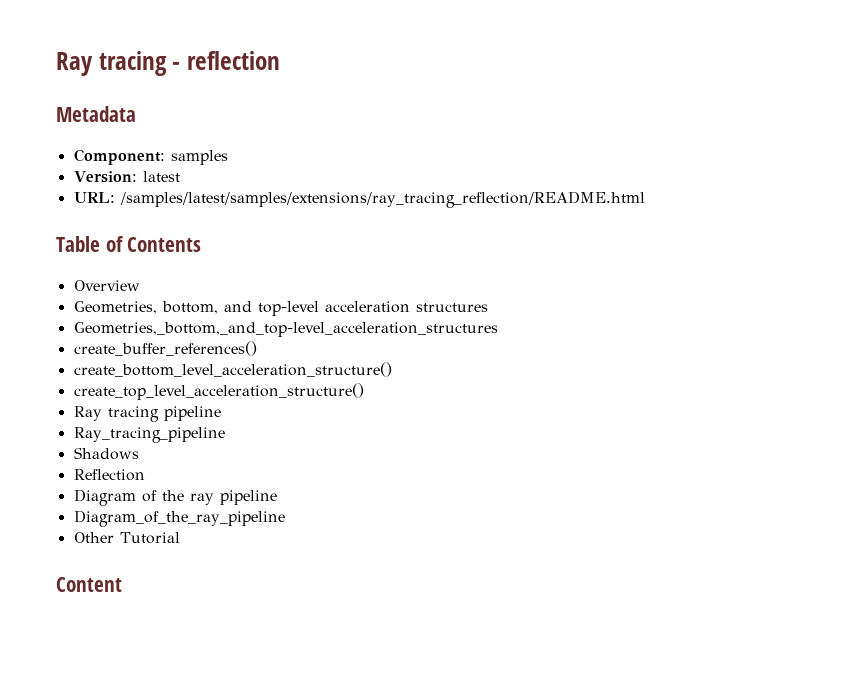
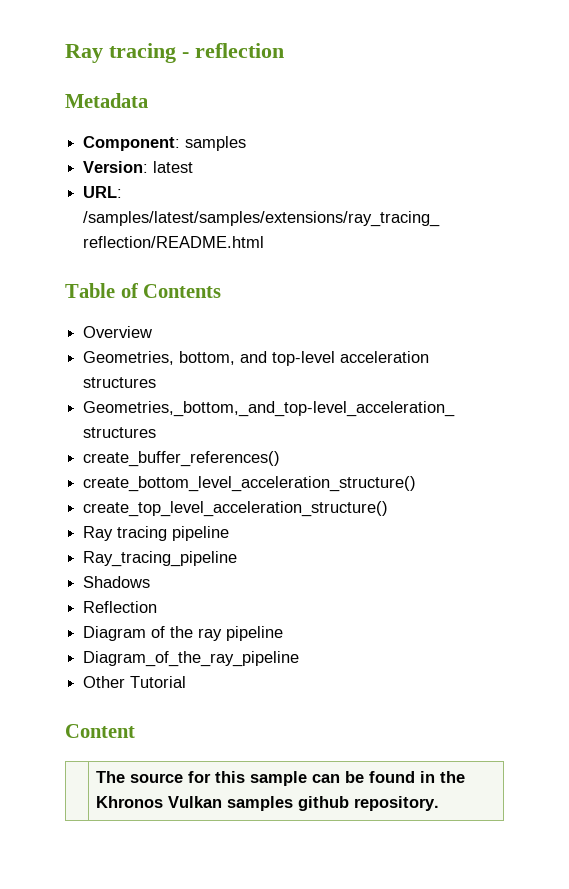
(122, 584) none -> [95,771,465,786] [95,796,439,811] // | The source for this sample can be found in the Khronos Vulkan samples github repository.

